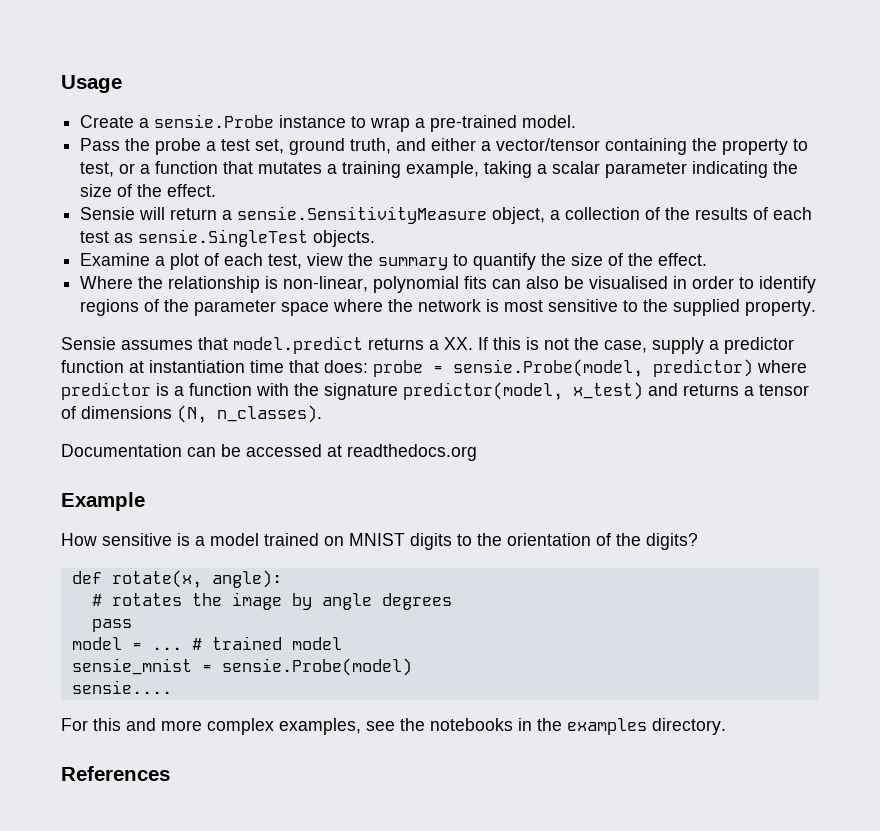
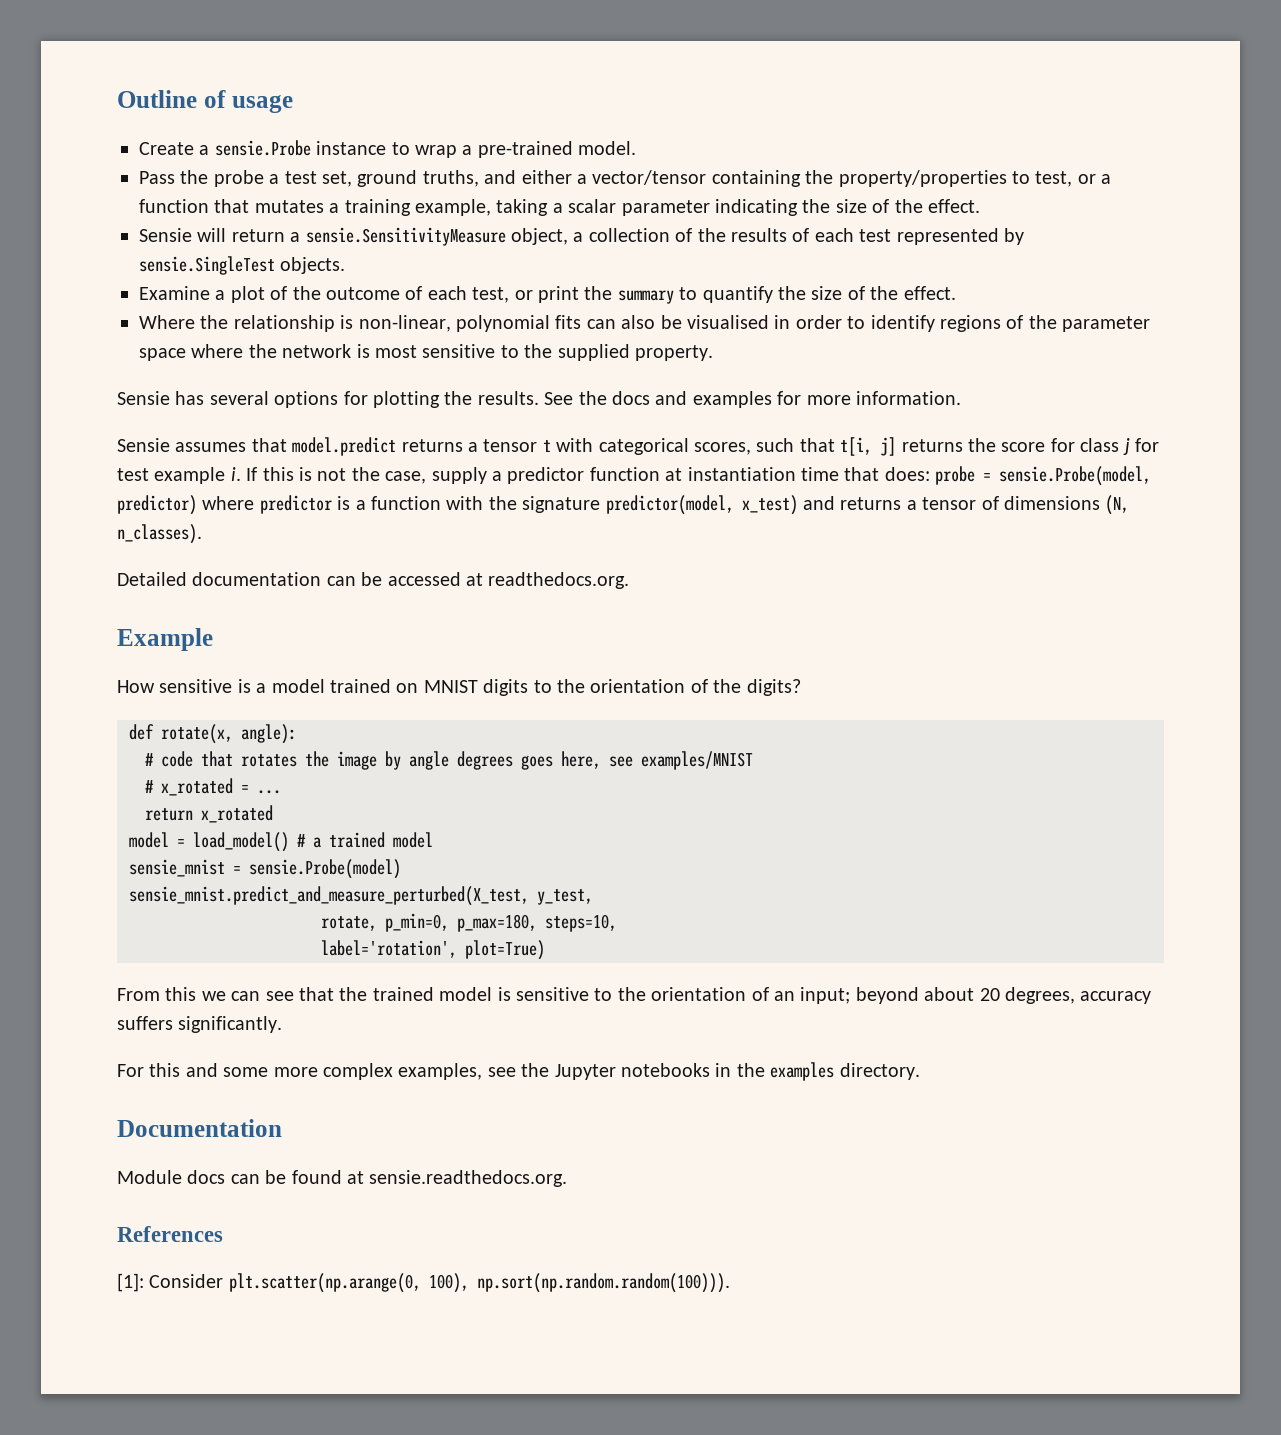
[61,75,122,93] Usage -> [117,90,293,113] Outline of usage
[350,138,392,154] truth, -> [422,170,479,187] truths,
[722,139,789,155] property -> [838,170,1007,187] property/properties
[114,233,134,243] as -> [896,228,1024,245] represented by
[224,253,344,269] each test, view -> [292,286,579,303] the outcome of each test, or print
(817, 308) none -> [117,391,961,408] // Sensie has several options for plotting the results. See the docs and examples for more information.
[444,337,473,350] XX. -> [483,437,1159,456] [117,467,241,484] tensor t with categorical scores, such that t[i, j] returns the score for class j for test example i.
[61,444,182,457] Documentation -> [117,572,322,586] Detailed documentation
[347,444,477,461] readthedocs.org -> [488,572,630,589] readthedocs.org.
(102, 600) none -> [161,751,233,767] code that
[91,619,132,632] // pass -> [521,751,753,770] [145,778,281,796] [145,805,273,823] goes here, see examples/MNIST // # x_rotated = ... // return x_rotated
[151,638,202,650] ... # -> [193,832,321,852] load_model() # a
[71,680,172,694] sensie.... -> [129,886,593,906] [321,913,617,932] [321,940,545,960] [117,987,1152,1004] [117,1016,283,1033] sensie_mnist.predict_and_measure_perturbed(X_test, y_test, // rotate, p_min=0, p_max=180, steps=10, // label='rotation', plot=True) // From this we can see that the trained model is sensitive to the orientation of an input; beyond about 20 degrees, accuracy suffers significantly.
(156, 724) none -> [223,1067,269,1077] some
(425, 724) none -> [554,1064,616,1080] Jupyter
[61,766,170,781] References -> [117,1119,282,1137] [117,1170,568,1187] [117,1226,223,1242] [117,1273,730,1293] Documentation // Module docs can be found at sensie.readthedocs.org. // References // [1]: Consider plt.scatter(np.arange(0, 100), np.sort(np.random.random(100))).

